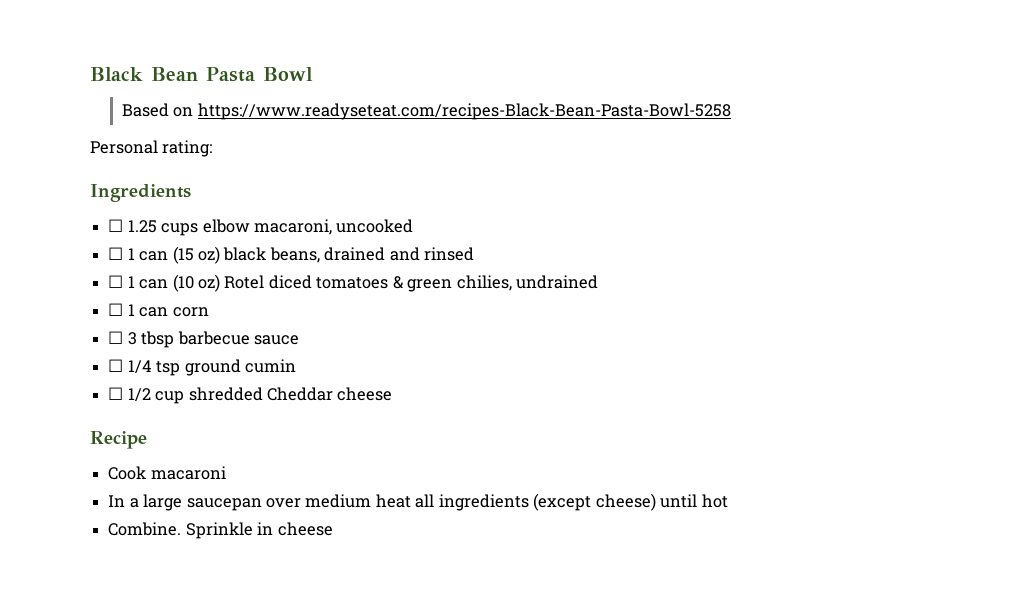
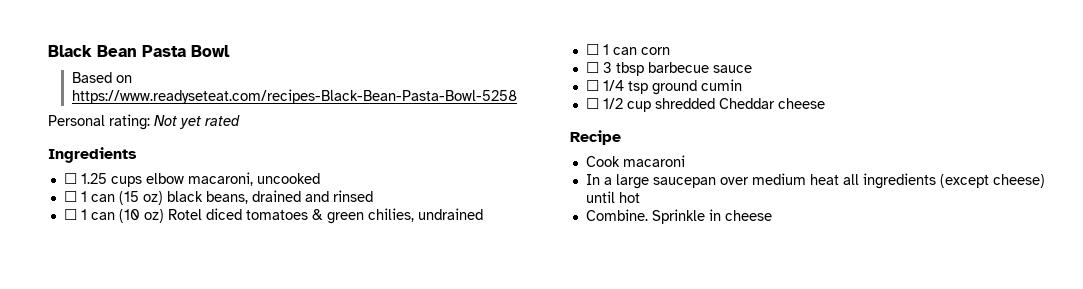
(213, 148) none -> [154,115,240,129] Not yet rated

